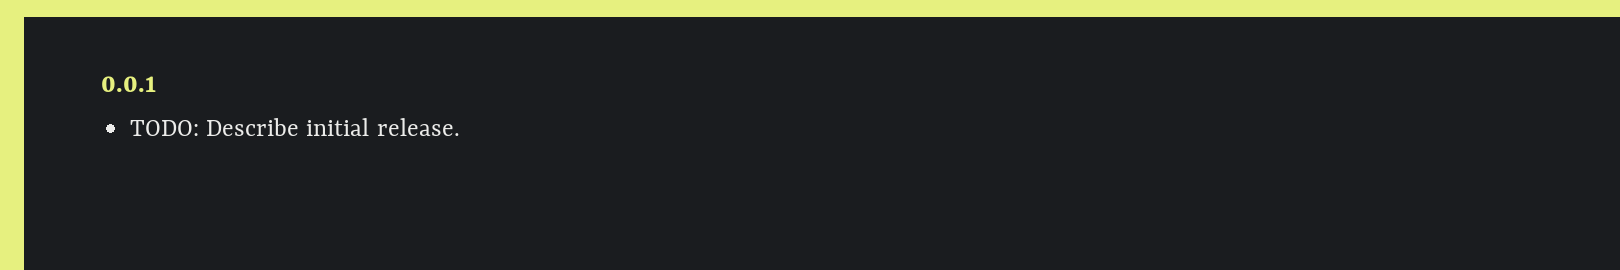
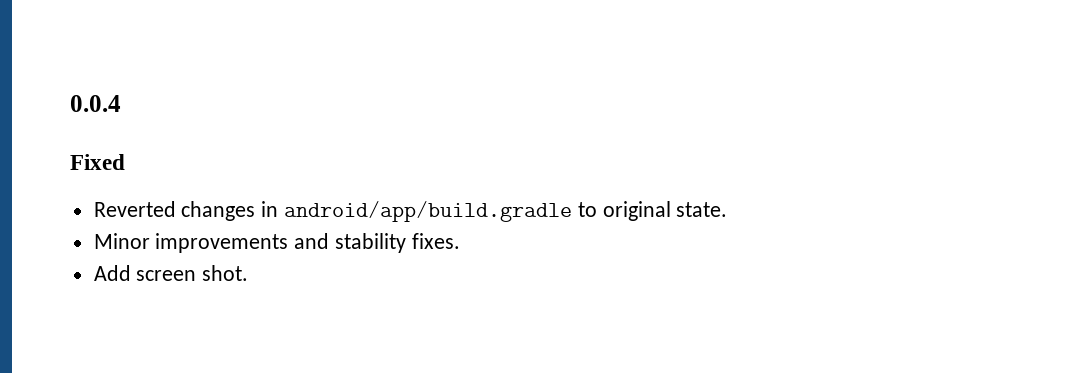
[101,76,156,92] [130,118,460,136] 0.0.1 // TODO: Describe initial release. -> [70,95,121,112] [70,154,125,170] [93,201,728,222] [93,233,460,253] [93,265,249,281] 0.0.4 // Fixed // Reverted changes in android/app/build.gradle to original state. // Minor improvements and stability fixes. // Add screen shot.

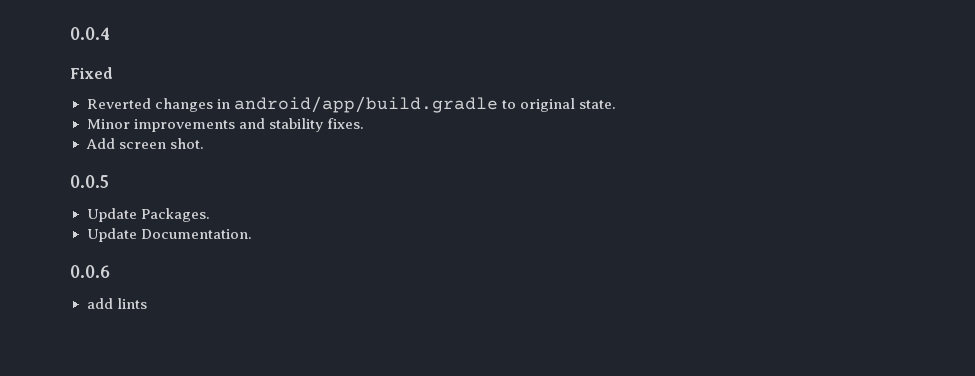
(249, 273) none -> [70,175,109,188] [86,208,210,222] [86,228,252,242] [70,265,110,278] [86,298,147,309] // 0.0.5 // Update Packages. // Update Documentation. // 0.0.6 // add lints

